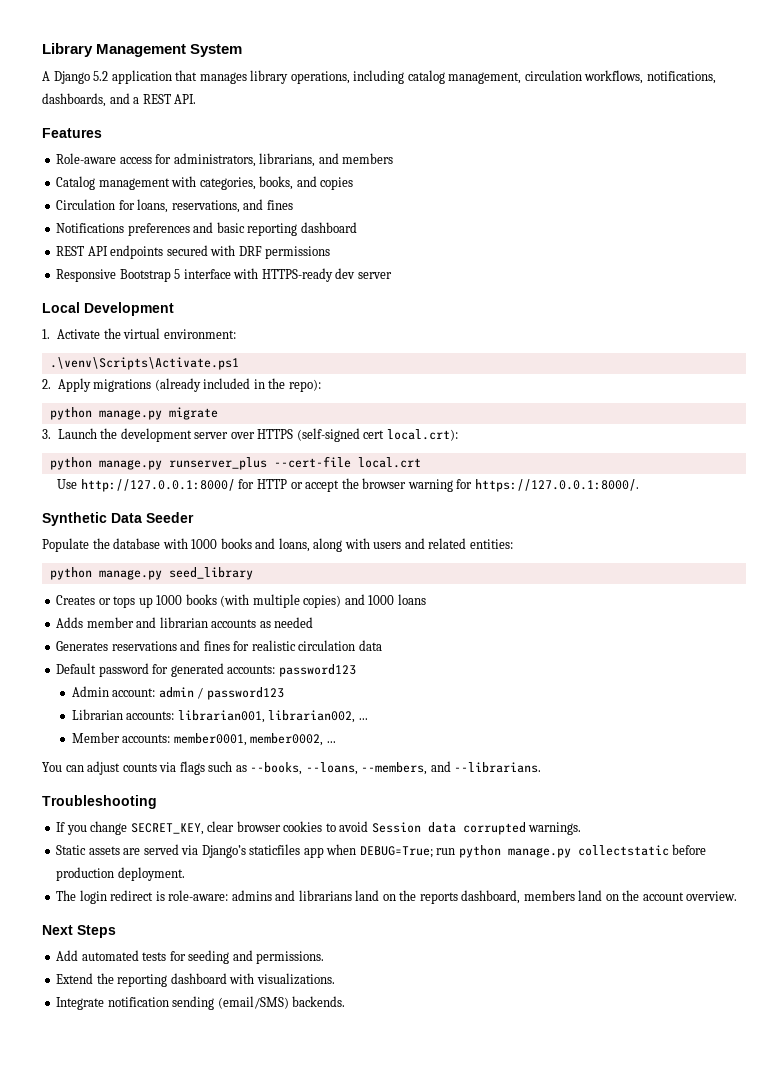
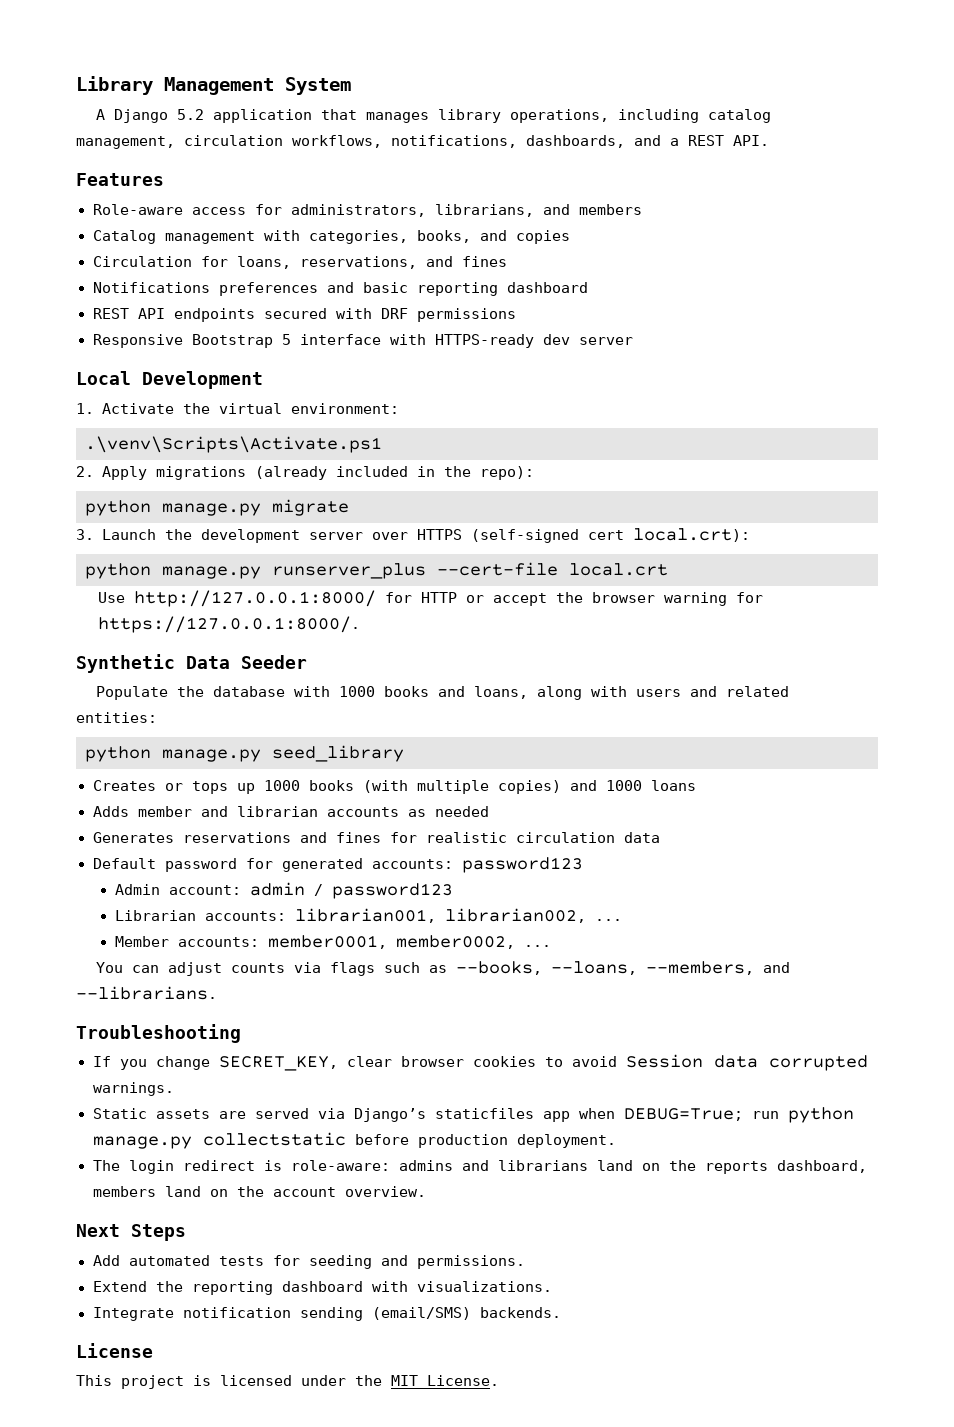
(346, 1001) none -> [76,1343,153,1358] [76,1375,499,1389] // License // This project is licensed under the MIT License.

